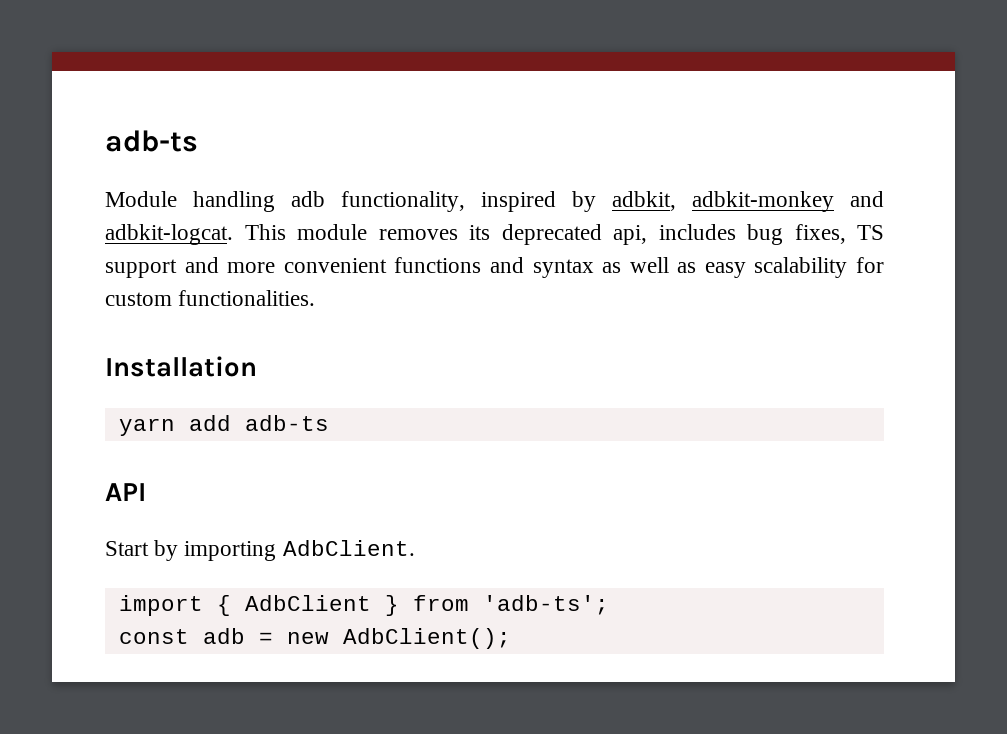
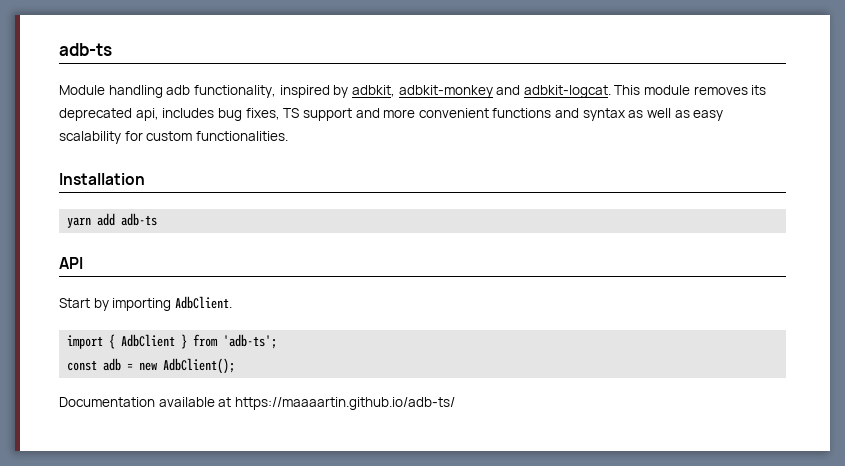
(511, 638) none -> [59,397,455,410] // Documentation available at https://maaaartin.github.io/adb-ts/

